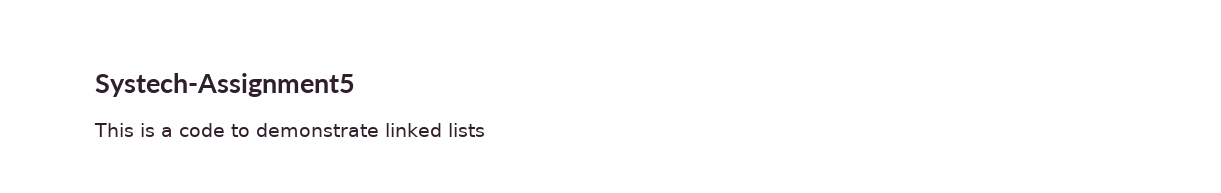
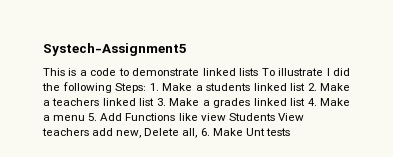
(485, 130) none -> [261,68,350,76] [42,82,350,93] [43,98,350,108] [43,113,304,121] [42,128,290,138] To illustrate I did the following Steps: 1. Make a students linked list 2. Make a teachers linked list 3. Make a grades linked list 4. Make a menu 5. Add Functions like view Students View teachers add new, Delete all, 6. Make Unt tests

